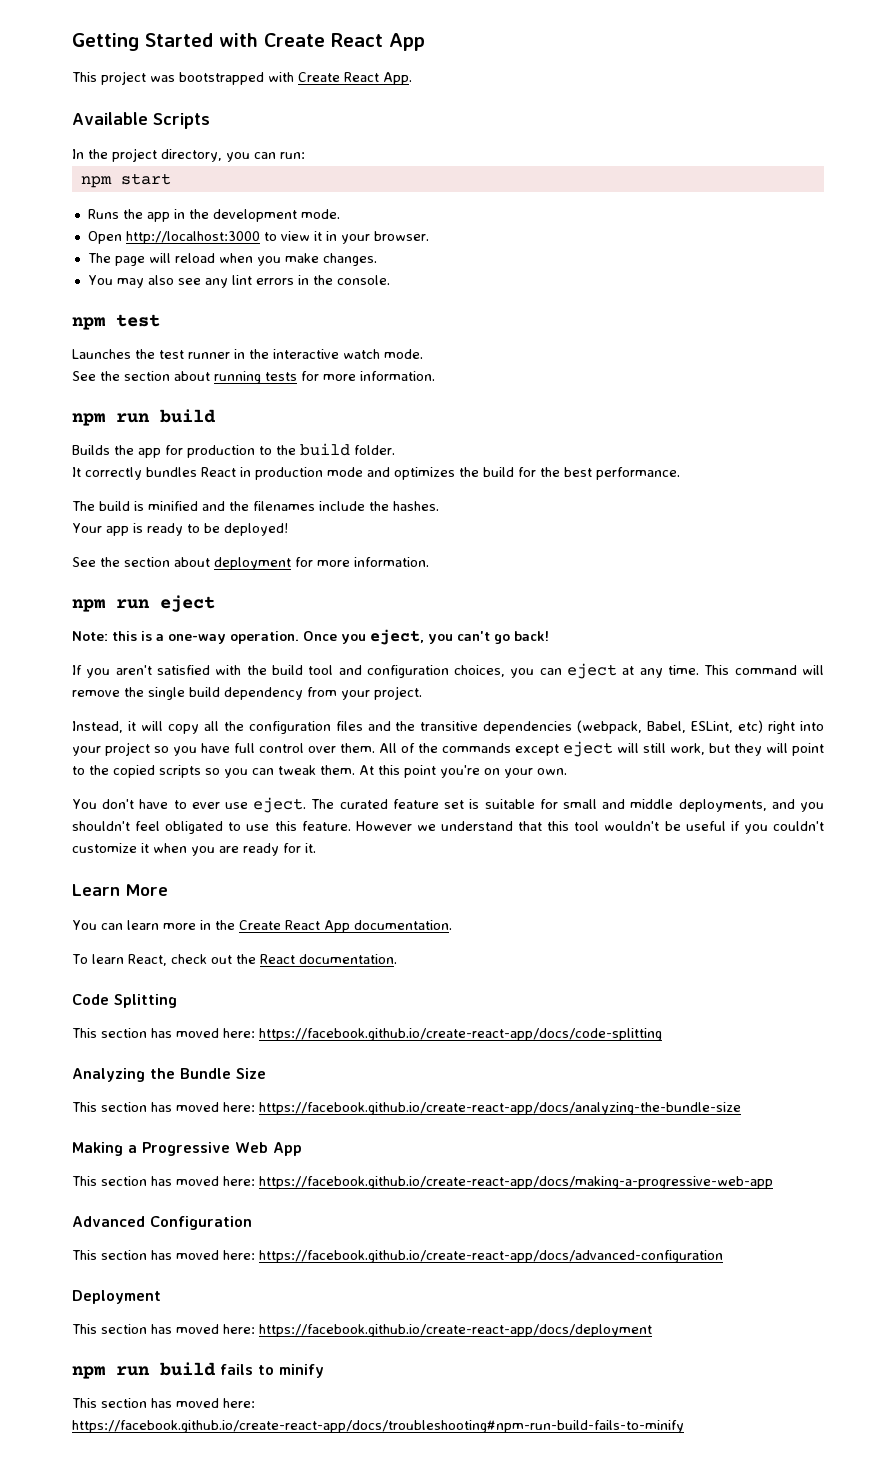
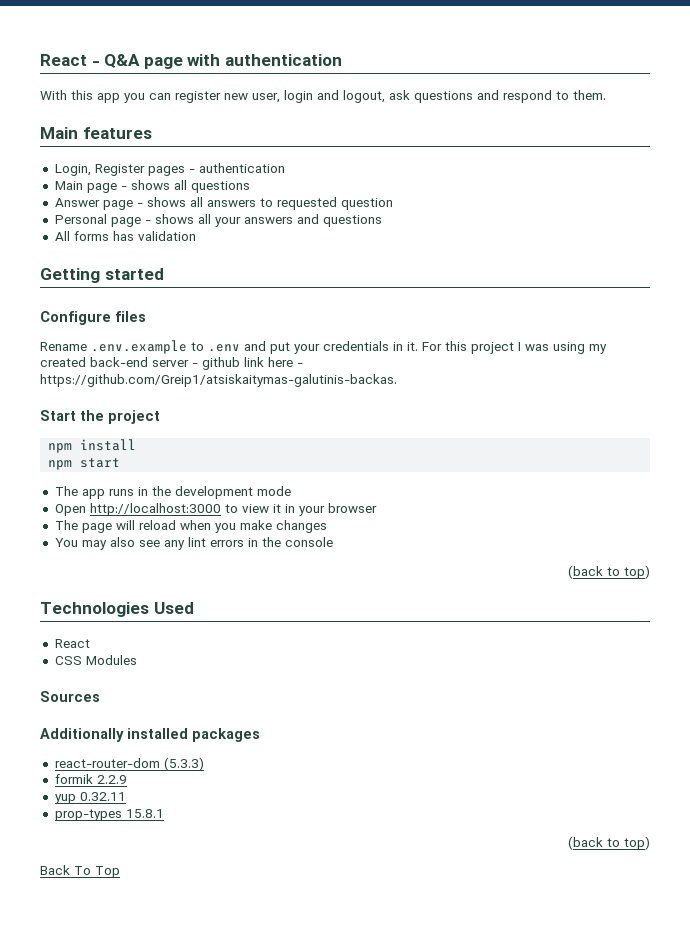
[72,33,425,51] [72,71,412,85] [72,112,210,129] [72,148,305,162] Getting Started with Create React App // This project was bootstrapped with Create React App. // Available Scripts // In the project directory, you can run: -> [40,54,342,69] [40,90,606,103] [40,127,152,139] [54,163,285,176] [54,180,250,193] [54,197,393,210] [54,214,382,227] [54,231,196,241] [40,268,164,283] [40,311,146,325] [40,340,607,354] [40,357,303,370] [40,374,397,387] [40,410,160,424] [48,439,137,453] React - Q&A page with authentication // With this app you can register new user, login and logout, ask questions and respond to them. // Main features // Login, Register pages - authentication // Main page - shows all questions // Answer page - shows all answers to requested question // Personal page - shows all your answers and questions // All forms has validation // Getting started // Configure files // Rename .env.example to .env and put your credentials in it. For this project I was using my created back-end server - github link here - https://github.com/Greip1/atsiskaitymas-galutinis-backas. // Start the project // npm install
[87,209,170,222] Runs the app -> [54,486,134,499] The app runs
[300,209,340,219] mode. -> [256,486,291,496] mode
[373,231,429,241] browser. -> [327,503,377,513] browser
[322,253,377,266] changes. -> [275,520,327,533] changes
[336,275,390,285] [72,314,160,330] [72,349,423,359] [72,371,435,384] [72,409,216,426] [72,443,395,458] [72,467,680,480] [72,501,439,511] [72,523,288,536] [72,557,429,570] [72,595,215,612] [72,629,549,645] [72,663,824,679] [72,686,422,700] [72,720,825,734] [72,741,824,757] [72,765,567,778] [72,797,824,813] [72,821,824,834] [72,843,316,856] [72,884,168,896] [72,920,452,933] [72,954,397,966] [72,994,177,1008] [72,1028,662,1041] [72,1068,266,1082] [72,1102,741,1115] [72,1142,302,1156] [72,1176,773,1189] [72,1216,252,1230] [72,1250,723,1263] [72,1290,161,1304] [72,1324,652,1337] [72,1362,324,1379] [72,1398,255,1408] [72,1420,684,1433] console. // npm test // Launches the test runner in the interactive watch mode. // See the section about running tests for more information. // npm run build // Builds the app for production to the build folder. // It correctly bundles React in production mode and optimizes the build for the best performance. // The build is minified and the filenames include the hashes. // Your app is ready to be deployed! // See the section about deployment for more information. // npm run eject // Note: this is a one-way operation. Once you eject, you can't go back! // If you aren't satisfied with the build tool and configuration choices, you can eject at any time. This command will remove the single build dependency from your project. // Instead, it will copy all the configuration files and the transitive dependencies (webpack, Babel, ESLint, etc) right into your project so you have full control over them. All of the commands except eject will still work, but they will point to the copied scripts so you can tweak them. At this point you're on your own. // You don't have to ever use eject. The curated feature set is suitable for small and middle deployments, and you shouldn't feel obligated to use this feature. However we understand that this tool wouldn't be useful if you couldn't customize it when you are ready for it. // Learn More // You can learn more in the Create React App documentation. // To learn React, check out the React documentation. // Code Splitting // This section has moved here: https://facebook.github.io/create-react-app/docs/code-splitting // Analyzing the Bundle Size // This section has moved here: https://facebook.github.io/create-react-app/docs/analyzing-the-bundle-size // Making a Progressive Web App // This section has moved here: https://facebook.github.io/create-react-app/docs/making-a-progressive-web-app // Advanced Configuration // This section has moved here: https://facebook.github.io/create-react-app/docs/advanced-configuration // Deployment // This section has moved here: https://facebook.github.io/create-react-app/docs/deployment // npm run build fails to minify // This section has moved here: https://facebook.github.io/create-react-app/docs/troubleshooting#npm-run-build-fails-to-minify -> [284,537,333,547] [568,565,650,579] [40,602,194,617] [54,639,90,648] [54,655,137,665] [40,691,100,702] [40,728,260,742] [54,757,204,771] [54,774,127,784] [54,792,126,804] [54,809,164,821] [568,836,650,850] [40,865,120,878] console // (back to top) // Technologies Used // React // CSS Modules // Sources // Additionally installed packages // react-router-dom (5.3.3) // formik 2.2.9 // yup 0.32.11 // prop-types 15.8.1 // (back to top) // Back To Top

